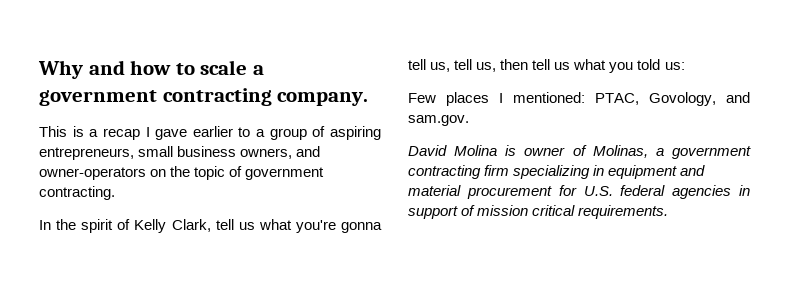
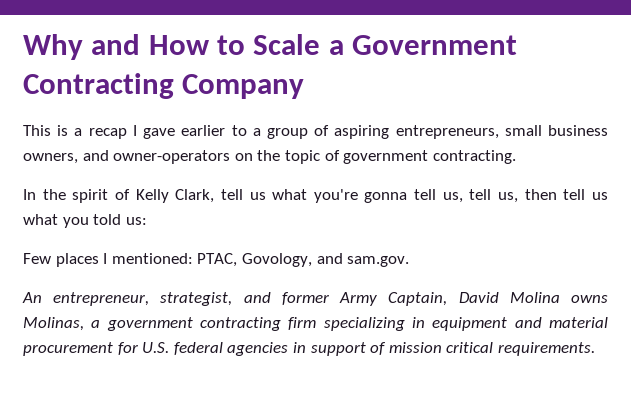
[130,60,264,75] [39,88,369,106] how to scale a government contracting company. -> [148,34,518,55] [23,73,305,99] How to Scale a Government Contracting Company
[408,145,587,156] David Molina is owner of -> [22,292,608,306] An entrepreneur, strategist, and former Army Captain, David Molina owns

